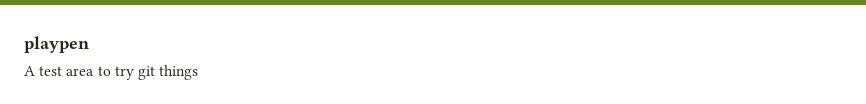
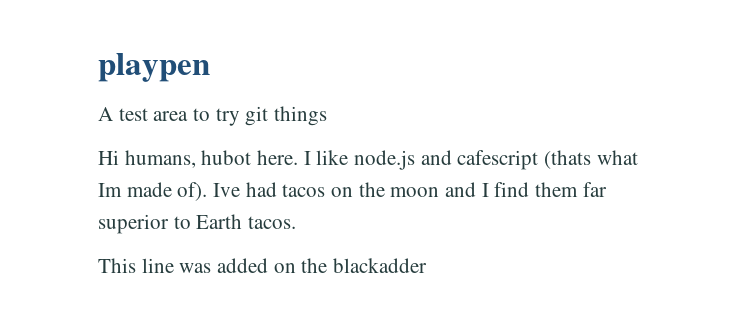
(199, 72) none -> [98,150,638,170] [98,182,607,201] [98,214,297,234] [98,258,428,273] // Hi humans, hubot here. I like node.js and cafescript (thats what Im made of). Ive had tacos on the moon and I find them far superior to Earth tacos. // This line was added on the blackadder

